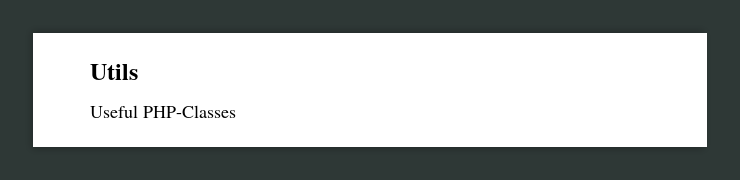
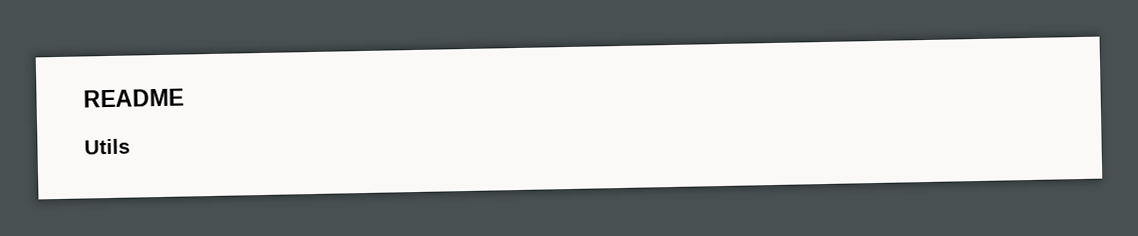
(90, 72) none -> [83,88,184,108] README //
[90,105,236,118] // Useful PHP-Classes -> (130, 146) none

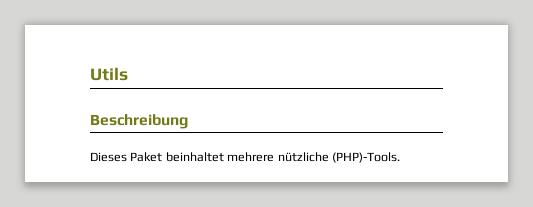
[83,88,184,108] [84,138,130,155] README // Utils -> [90,67,128,81] [90,114,188,129] [90,152,400,163] Utils // Beschreibung // Dieses Paket beinhaltet mehrere nützliche (PHP)-Tools.

